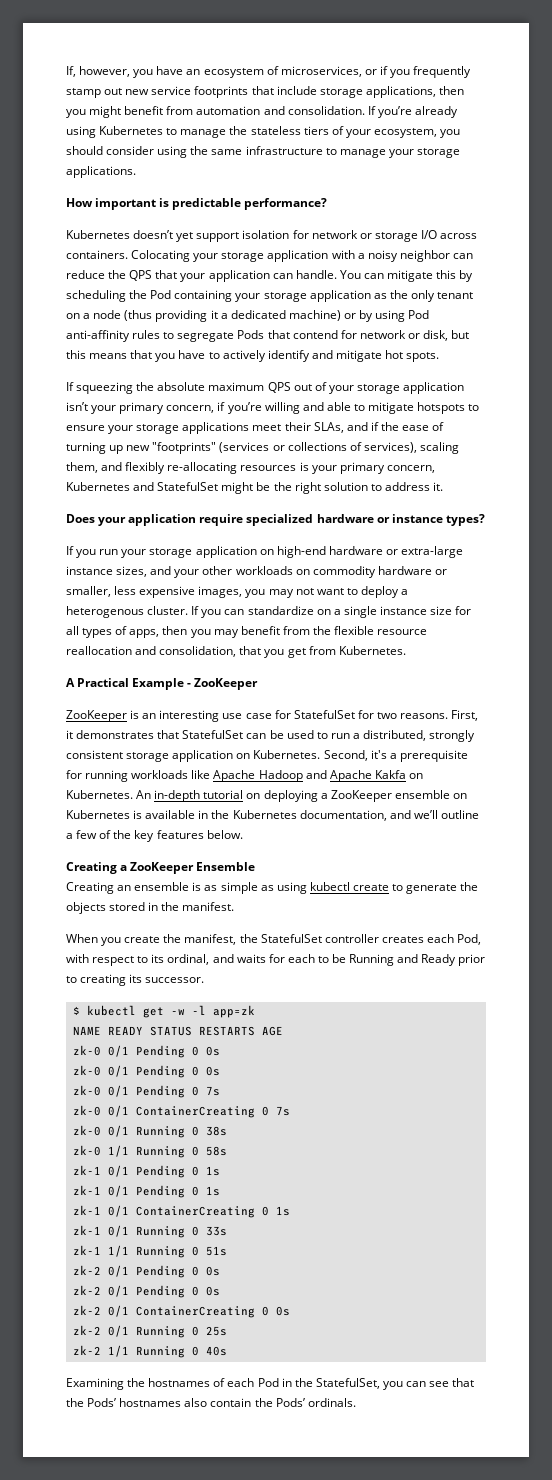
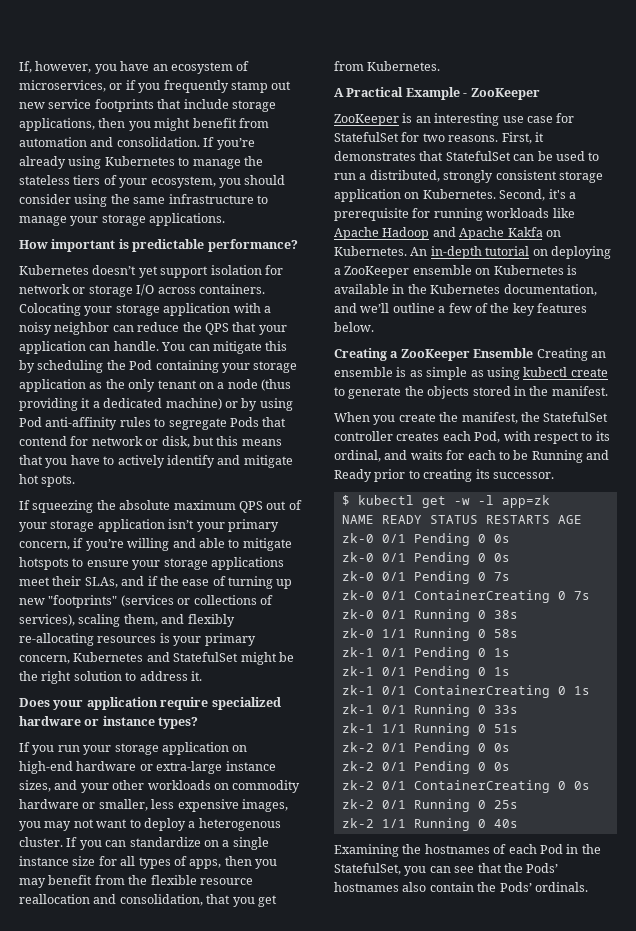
(256, 866) // -> (534, 353) none

